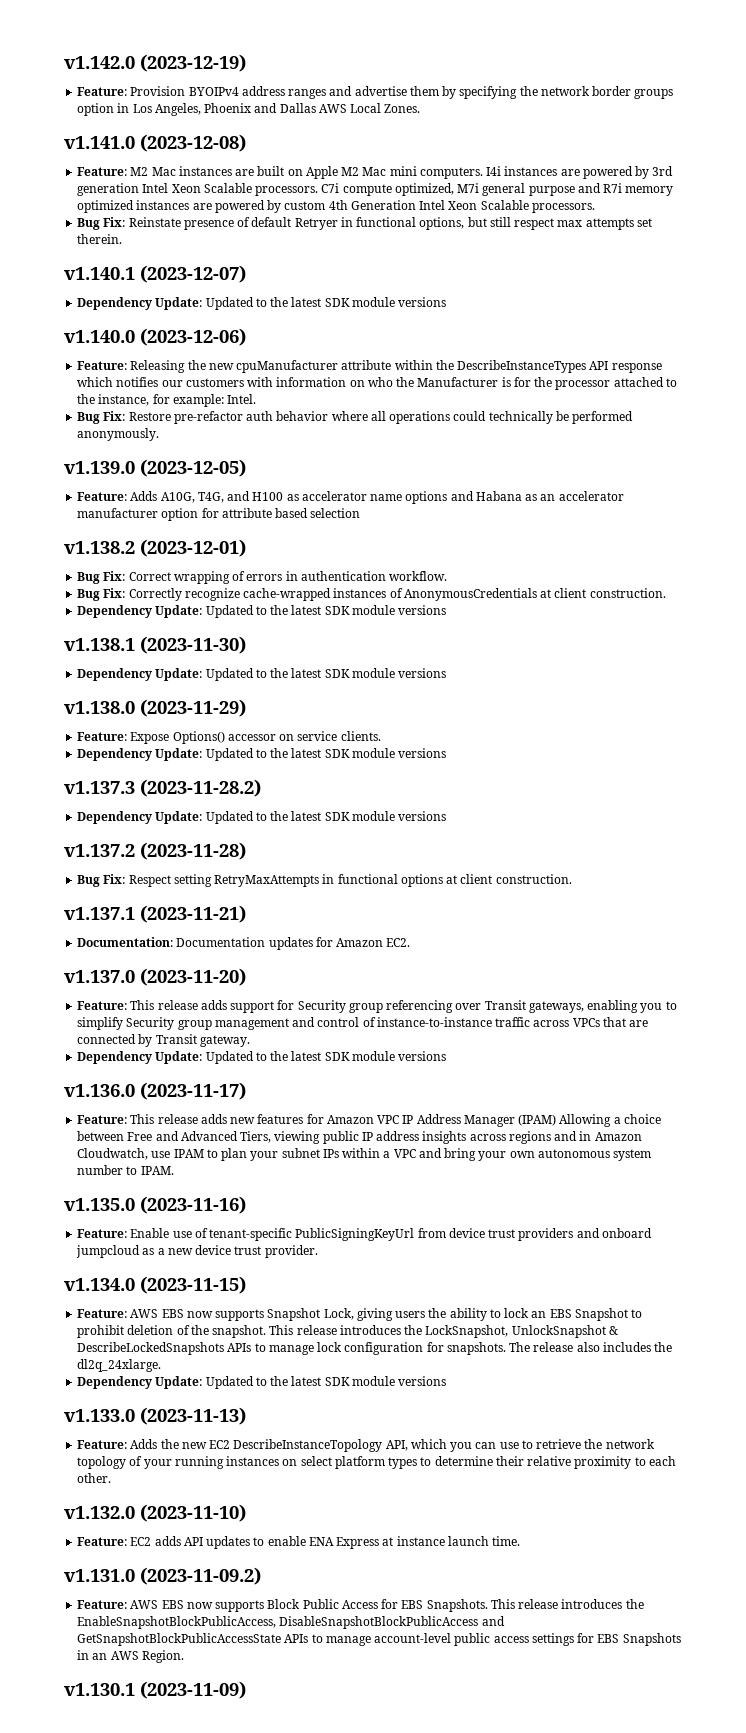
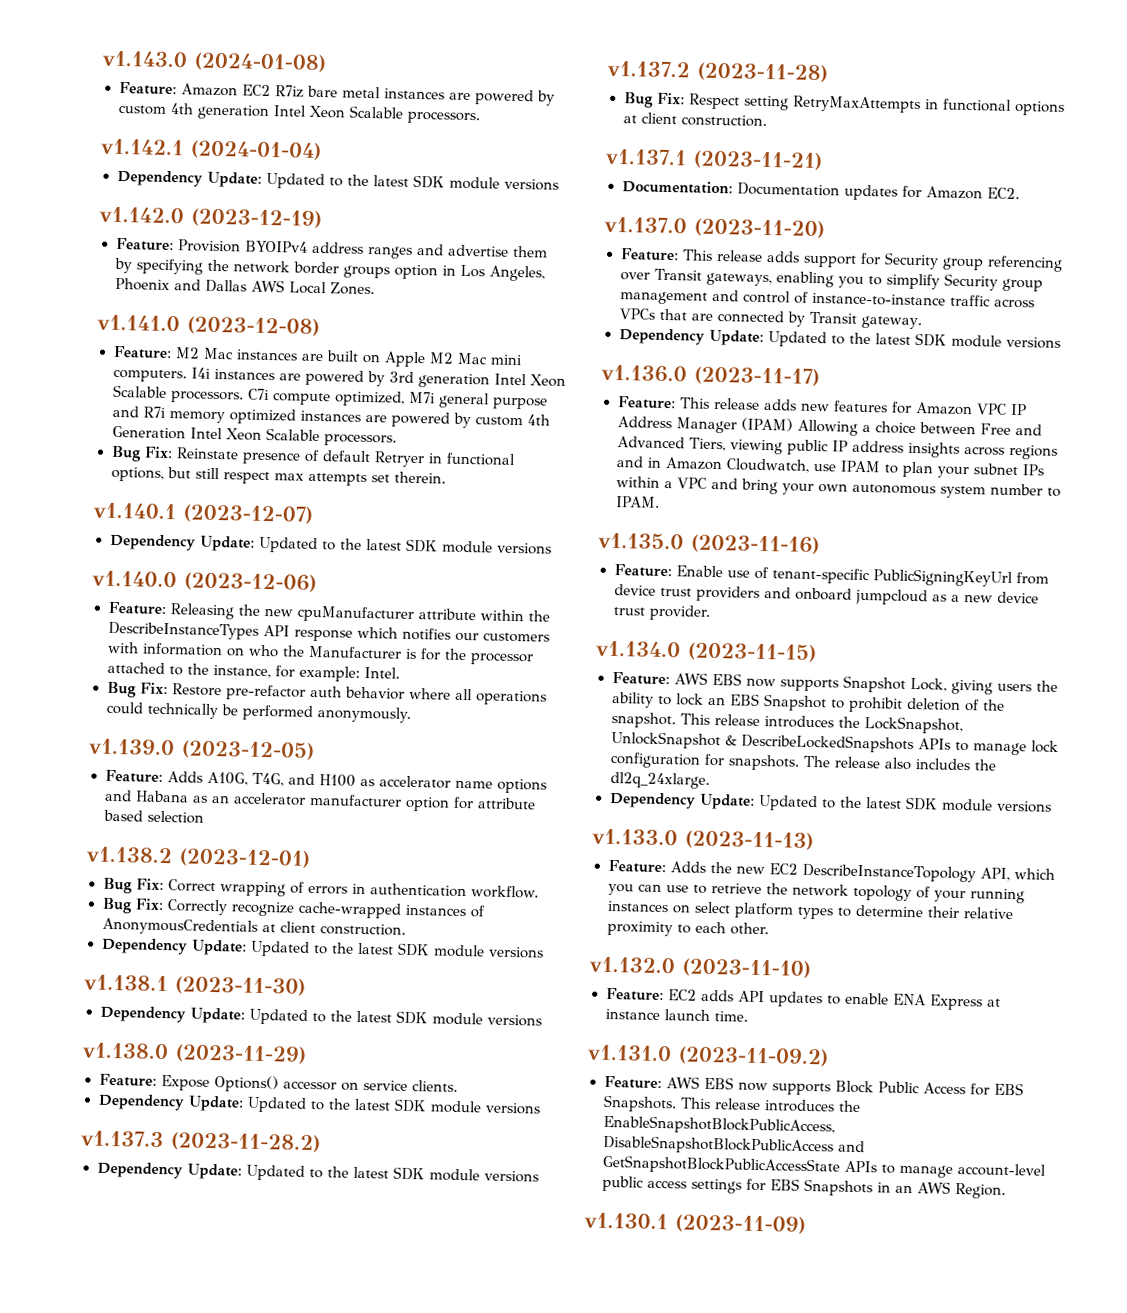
(64, 62) none -> [102,50,327,73] [118,81,555,106] [117,102,480,125] [100,138,322,161] [116,169,559,191] v1.143.0 (2024-01-08) // Feature: Amazon EC2 R7iz bare metal instances are powered by custom 4th generation Intel Xeon Scalable processors. // v1.142.1 (2024-01-04) // Dependency Update: Updated to the latest SDK module versions //

